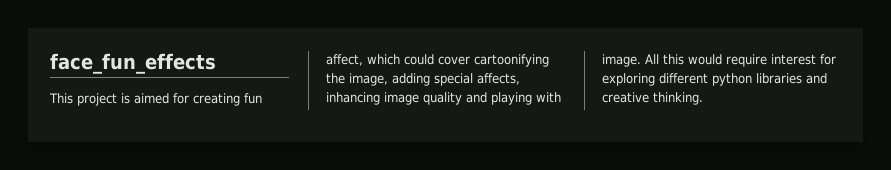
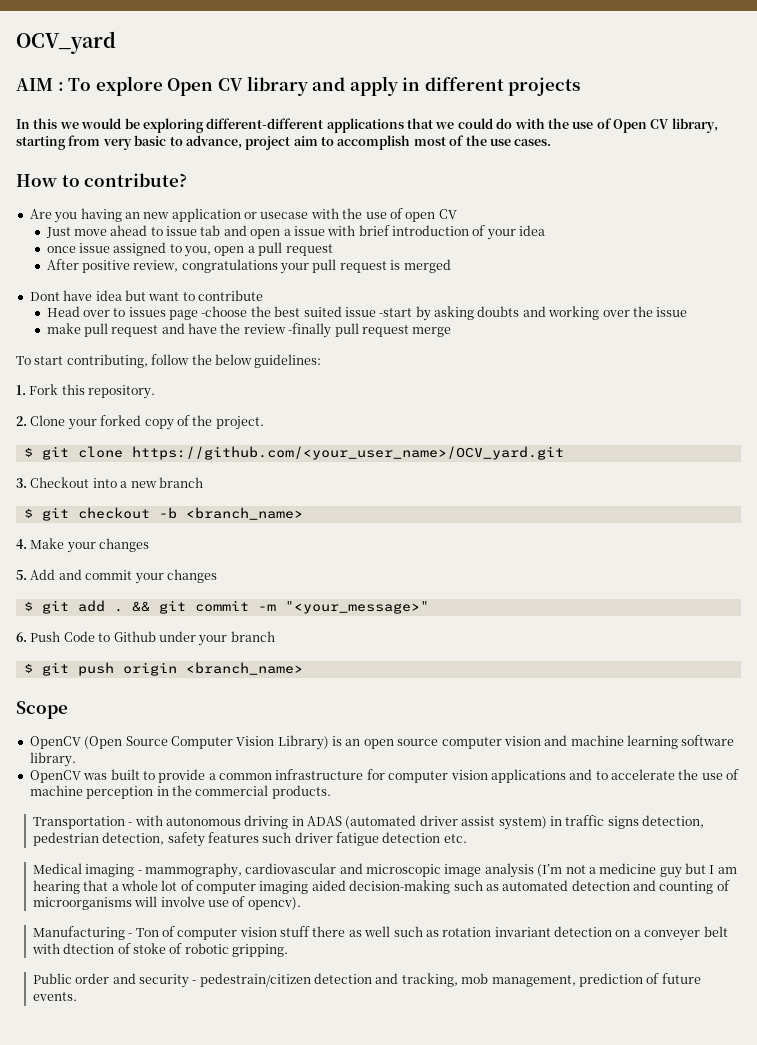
[50,53,216,74] [49,93,262,106] [326,54,549,67] [326,73,520,86] [326,92,561,105] [602,54,836,67] [602,73,827,86] [602,92,703,105] face_fun_effects // This project is aimed for creating fun affect, which could cover cartoonifying the image, adding special affects, inhancing image quality and playing with image. All this would require interest for exploring different python libraries and creative thinking. -> [16,31,116,54] [16,76,581,96] [16,118,718,133] [16,135,552,150] [16,173,188,187] [29,208,457,223] [45,225,546,240] [46,242,333,257] [46,259,451,274] [29,290,263,301] [46,306,688,321] [46,323,452,338] [16,354,322,368] [16,384,156,399] [16,415,264,430] [23,446,564,460] [16,477,203,488] [23,507,303,521] [16,538,150,553] [16,569,217,584] [23,600,429,614] [16,631,275,646] [23,662,303,676] [16,701,68,719] [29,735,735,750] [29,752,76,767] [29,769,740,783] [29,785,331,799] [32,815,705,830] [32,832,467,847] [32,863,737,878] [32,880,730,894] [32,896,301,910] [32,926,728,941] [31,943,289,957] [32,973,701,988] [32,992,77,1001] OCV_yard // AIM : To explore Open CV library and apply in different projects // In this we would be exploring different-different applications that we could do with the use of Open CV library, starting from very basic to advance, project aim to accomplish most of the use cases. // How to contribute? // Are you having an new application or usecase with the use of open CV // Just move ahead to issue tab and open a issue with brief introduction of your idea // once issue assigned to you, open a pull request // After positive review, congratulations your pull request is merged // Dont have idea but want to contribute // Head over to issues page -choose the best suited issue -start by asking doubts and working over the issue // make pull request and have the review -finally pull request merge // To start contributing, follow the below guidelines: // 1. Fork this repository. // 2. Clone your forked copy of the project. // $ git clone https://github.com/<your_user_name>/OCV_yard.git // 3. Checkout into a new branch // $ git checkout -b <branch_name> // 4. Make your changes // 5. Add and commit your changes // $ git add . && git commit -m "<your_message>" // 6. Push Code to Github under your branch // $ git push origin <branch_name> // Scope // OpenCV (Open Source Computer Vision Library) is an open source computer vision and machine learning software library. // OpenCV was built to provide a common infrastructure for computer vision applications and to accelerate the use of machine perception in the commercial products. // Transportation - with autonomous driving in ADAS (automated driver assist system) in traffic signs detection, pedestrian detection, safety features such driver fatigue detection etc. // Medical imaging - mammography, cardiovascular and microscopic image analysis (I’m not a medicine guy but I am hearing that a whole lot of computer imaging aided decision-making such as automated detection and counting of microorganisms will involve use of opencv). // Manufacturing - Ton of computer vision stuff there as well such as rotation invariant detection on a conveyer belt with dtection of stoke of robotic gripping. // Public order and security - pedestrain/citizen detection and tracking, mob management, prediction of future events.

